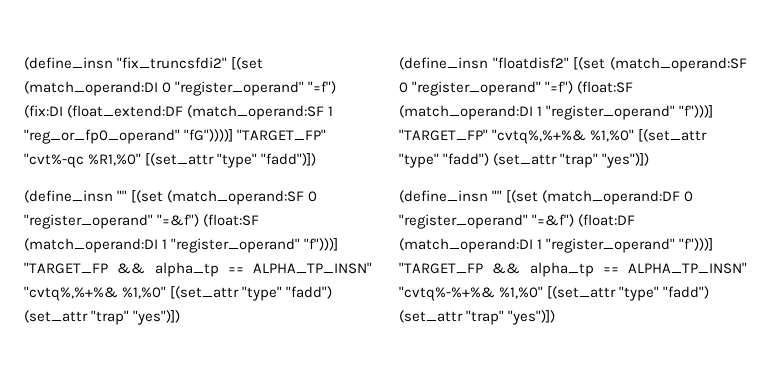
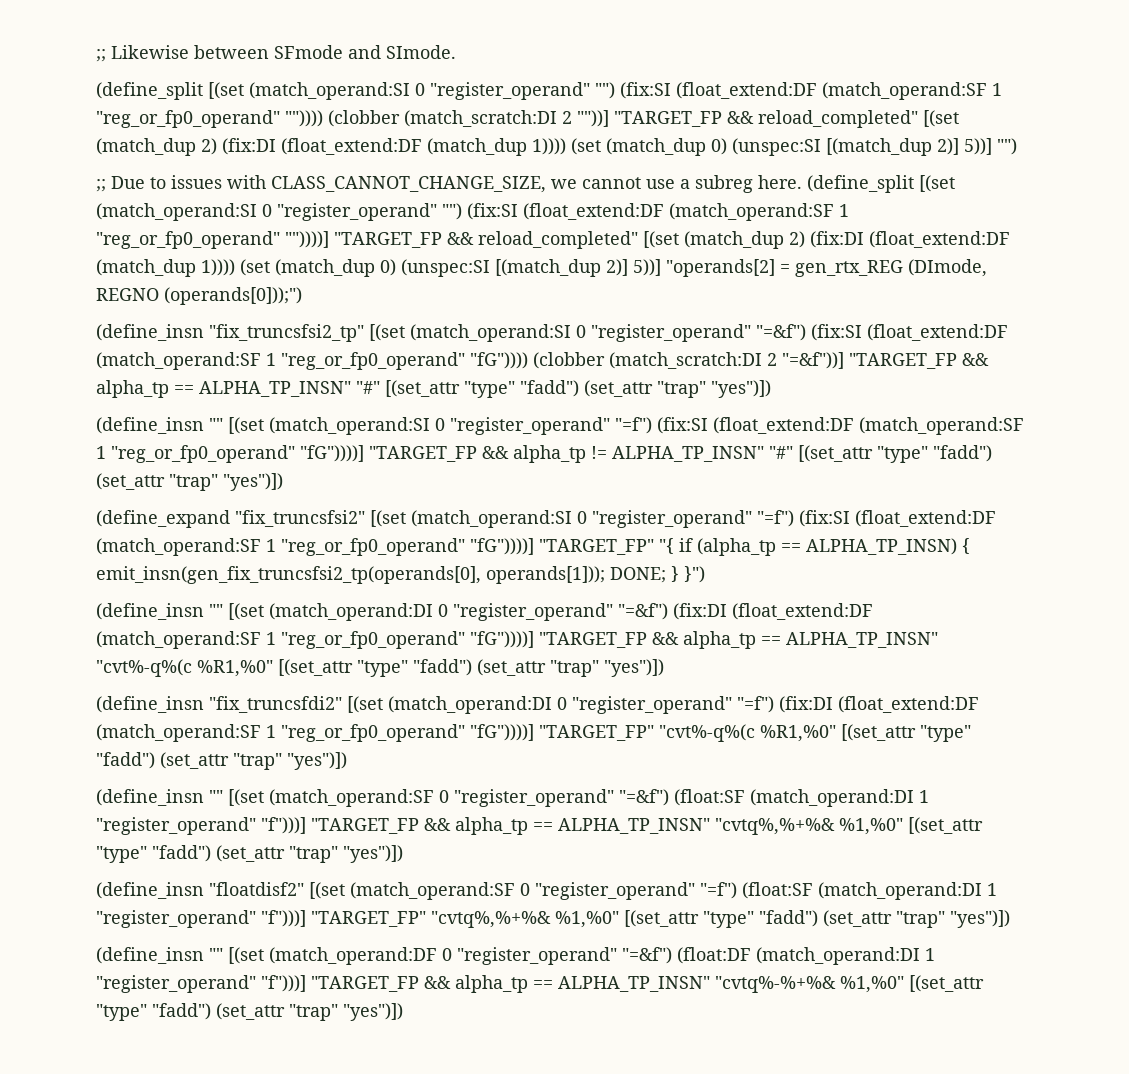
(24, 63) none -> [96,45,456,62] [96,82,1002,100] [96,110,959,128] [96,138,1017,156] [96,175,955,193] [96,203,849,221] [96,231,1010,249] [96,259,987,277] [96,287,302,305] [96,324,1008,342] [96,352,989,370] [96,380,771,398] [96,417,1024,435] [96,445,992,463] [96,473,283,491] [96,510,996,528] [96,538,970,556] [96,566,705,584] [96,603,873,621] [96,631,938,649] [96,659,664,677] ;; Likewise between SFmode and SImode. // (define_split [(set (match_operand:SI 0 "register_operand" "") (fix:SI (float_extend:DF (match_operand:SF 1 "reg_or_fp0_operand" "")))) (clobber (match_scratch:DI 2 ""))] "TARGET_FP && reload_completed" [(set (match_dup 2) (fix:DI (float_extend:DF (match_dup 1)))) (set (match_dup 0) (unspec:SI [(match_dup 2)] 5))] "") // ;; Due to issues with CLASS_CANNOT_CHANGE_SIZE, we cannot use a subreg here. (define_split [(set (match_operand:SI 0 "register_operand" "") (fix:SI (float_extend:DF (match_operand:SF 1 "reg_or_fp0_operand" ""))))] "TARGET_FP && reload_completed" [(set (match_dup 2) (fix:DI (float_extend:DF (match_dup 1)))) (set (match_dup 0) (unspec:SI [(match_dup 2)] 5))] "operands[2] = gen_rtx_REG (DImode, REGNO (operands[0]));") // (define_insn "fix_truncsfsi2_tp" [(set (match_operand:SI 0 "register_operand" "=&f") (fix:SI (float_extend:DF (match_operand:SF 1 "reg_or_fp0_operand" "fG")))) (clobber (match_scratch:DI 2 "=&f"))] "TARGET_FP && alpha_tp == ALPHA_TP_INSN" "#" [(set_attr "type" "fadd") (set_attr "trap" "yes")]) // (define_insn "" [(set (match_operand:SI 0 "register_operand" "=f") (fix:SI (float_extend:DF (match_operand:SF 1 "reg_or_fp0_operand" "fG"))))] "TARGET_FP && alpha_tp != ALPHA_TP_INSN" "#" [(set_attr "type" "fadd") (set_attr "trap" "yes")]) // (define_expand "fix_truncsfsi2" [(set (match_operand:SI 0 "register_operand" "=f") (fix:SI (float_extend:DF (match_operand:SF 1 "reg_or_fp0_operand" "fG"))))] "TARGET_FP" "{ if (alpha_tp == ALPHA_TP_INSN) { emit_insn(gen_fix_truncsfsi2_tp(operands[0], operands[1])); DONE; } }") // (define_insn "" [(set (match_operand:DI 0 "register_operand" "=&f") (fix:DI (float_extend:DF (match_operand:SF 1 "reg_or_fp0_operand" "fG"))))] "TARGET_FP && alpha_tp == ALPHA_TP_INSN" "cvt%-q%(c %R1,%0" [(set_attr "type" "fadd") (set_attr "trap" "yes")]) //
[24,153,317,168] "cvt%-qc %R1,%0" [(set_attr "type" "fadd")]) -> [659,724,971,742] [96,752,347,770] "cvt%-q%(c %R1,%0" [(set_attr "type" "fadd") (set_attr "trap" "yes")])

